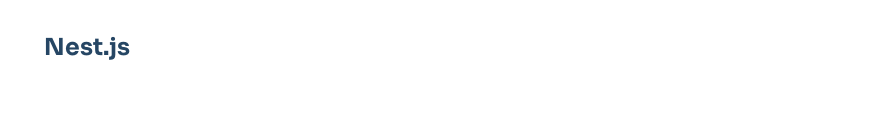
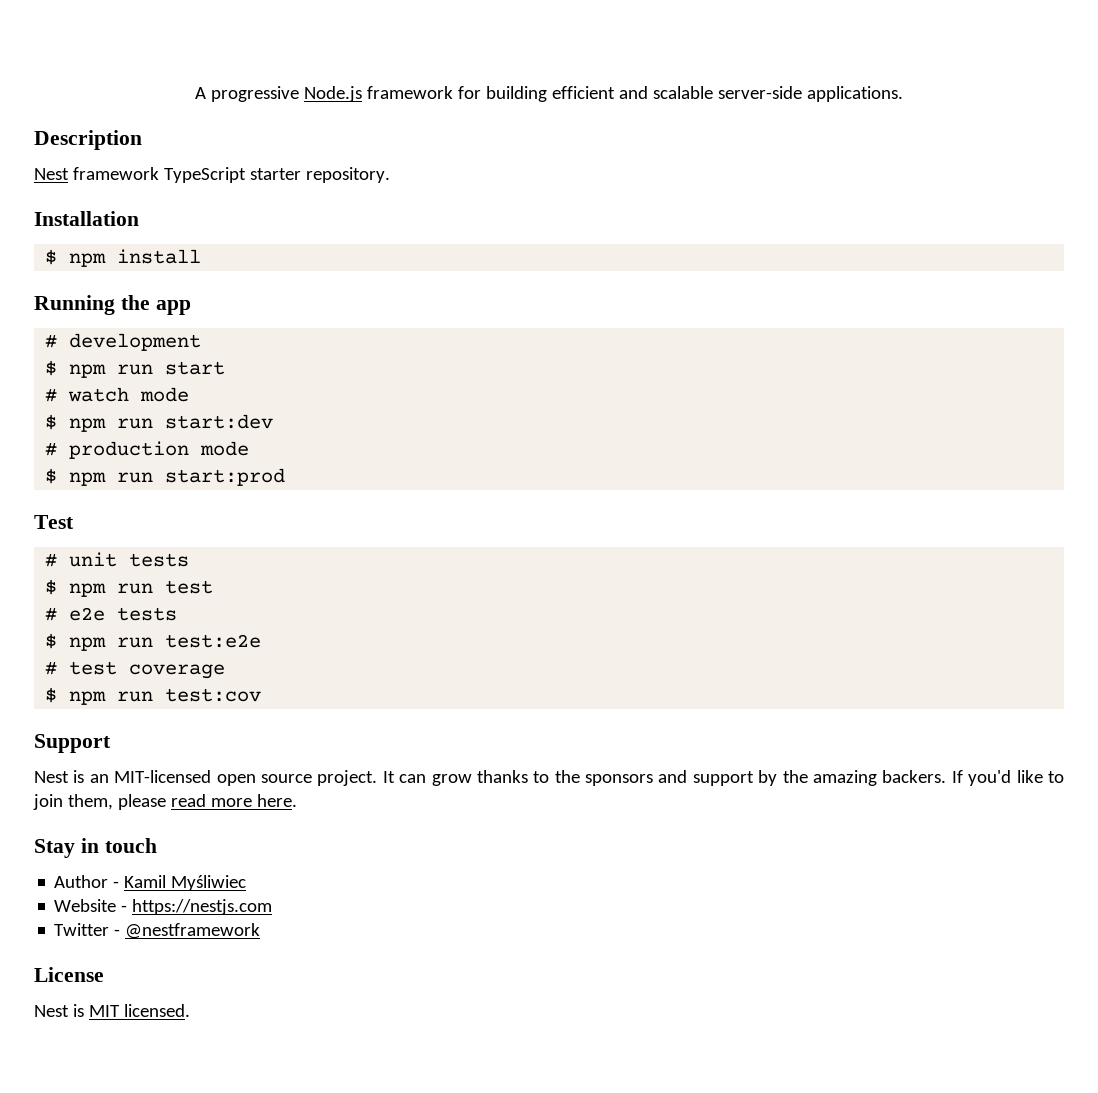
[44,36,130,60] Nest.js -> [195,86,903,102] [34,130,142,150] [34,167,390,183] [34,211,139,226] [45,249,202,267] [34,295,191,315] [45,333,202,351] [45,360,226,378] [45,387,190,402] [45,414,274,432] [45,441,250,459] [45,468,286,486] [34,515,74,529] [45,552,190,567] [45,579,214,597] [45,607,178,621] [45,633,262,651] [45,661,226,679] [45,687,262,705] [34,734,111,753] [34,770,1065,786] [33,794,297,810] [34,838,157,858] [54,875,247,891] [54,899,273,915] [54,923,261,939] [34,967,104,982] [34,1004,190,1017] A progressive Node.js framework for building efficient and scalable server-side applications. // Description // Nest framework TypeScript starter repository. // Installation // $ npm install // Running the app // # development // $ npm run start // # watch mode // $ npm run start:dev // # production mode // $ npm run start:prod // Test // # unit tests // $ npm run test // # e2e tests // $ npm run test:e2e // # test coverage // $ npm run test:cov // Support // Nest is an MIT-licensed open source project. It can grow thanks to the sponsors and support by the amazing backers. If you'd like to join them, please read more here. // Stay in touch // Author - Kamil Myśliwiec // Website - https://nestjs.com // Twitter - @nestframework // License // Nest is MIT licensed.

